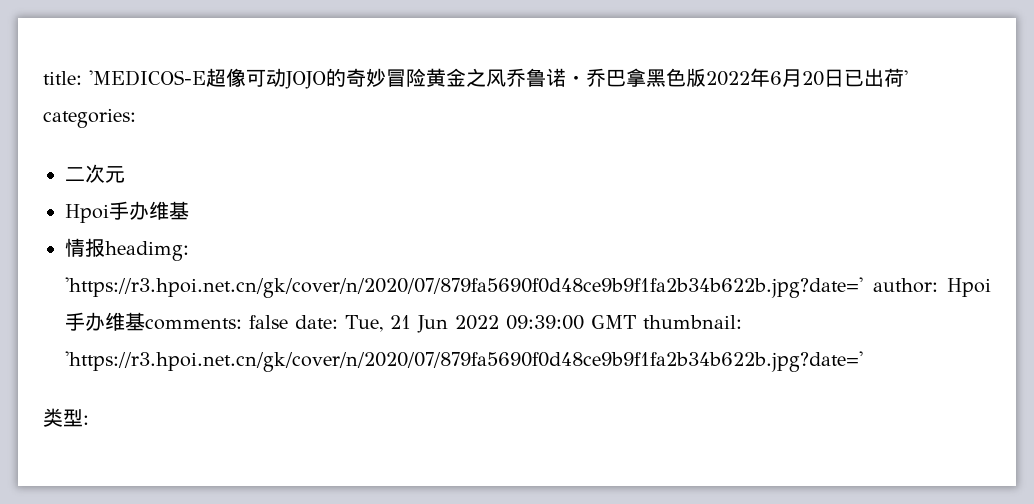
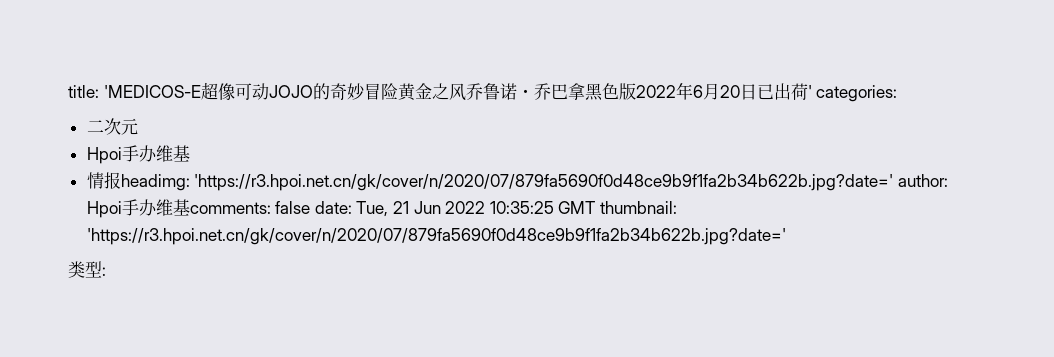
[505,315,584,330] 09:39:00 -> [489,201,554,214] 10:35:25

